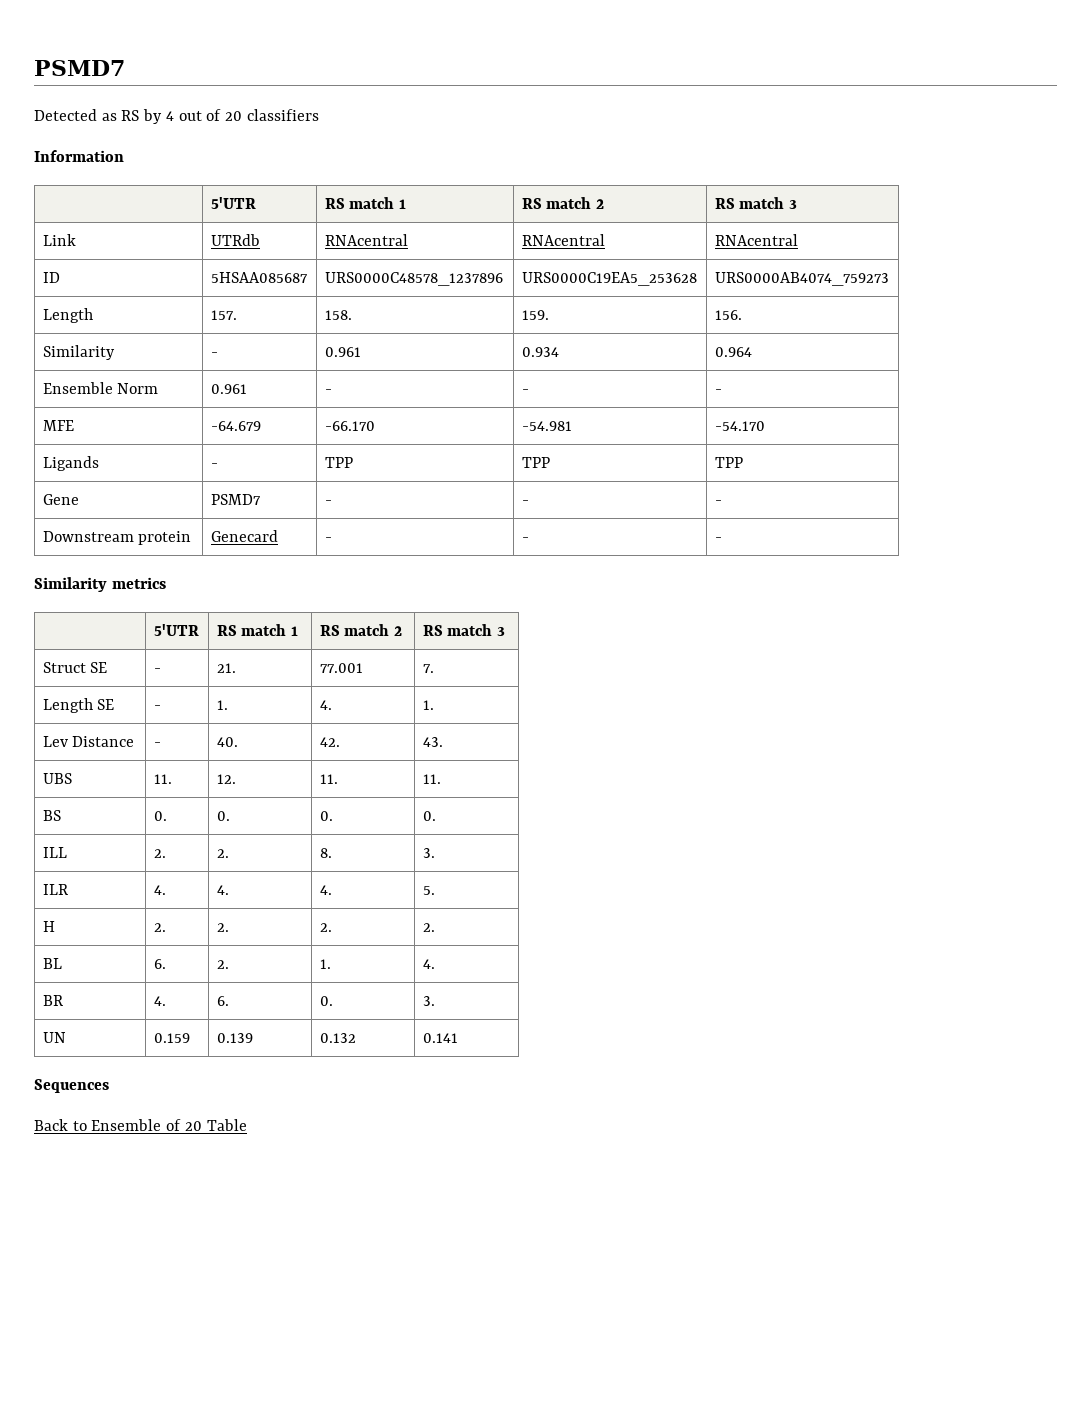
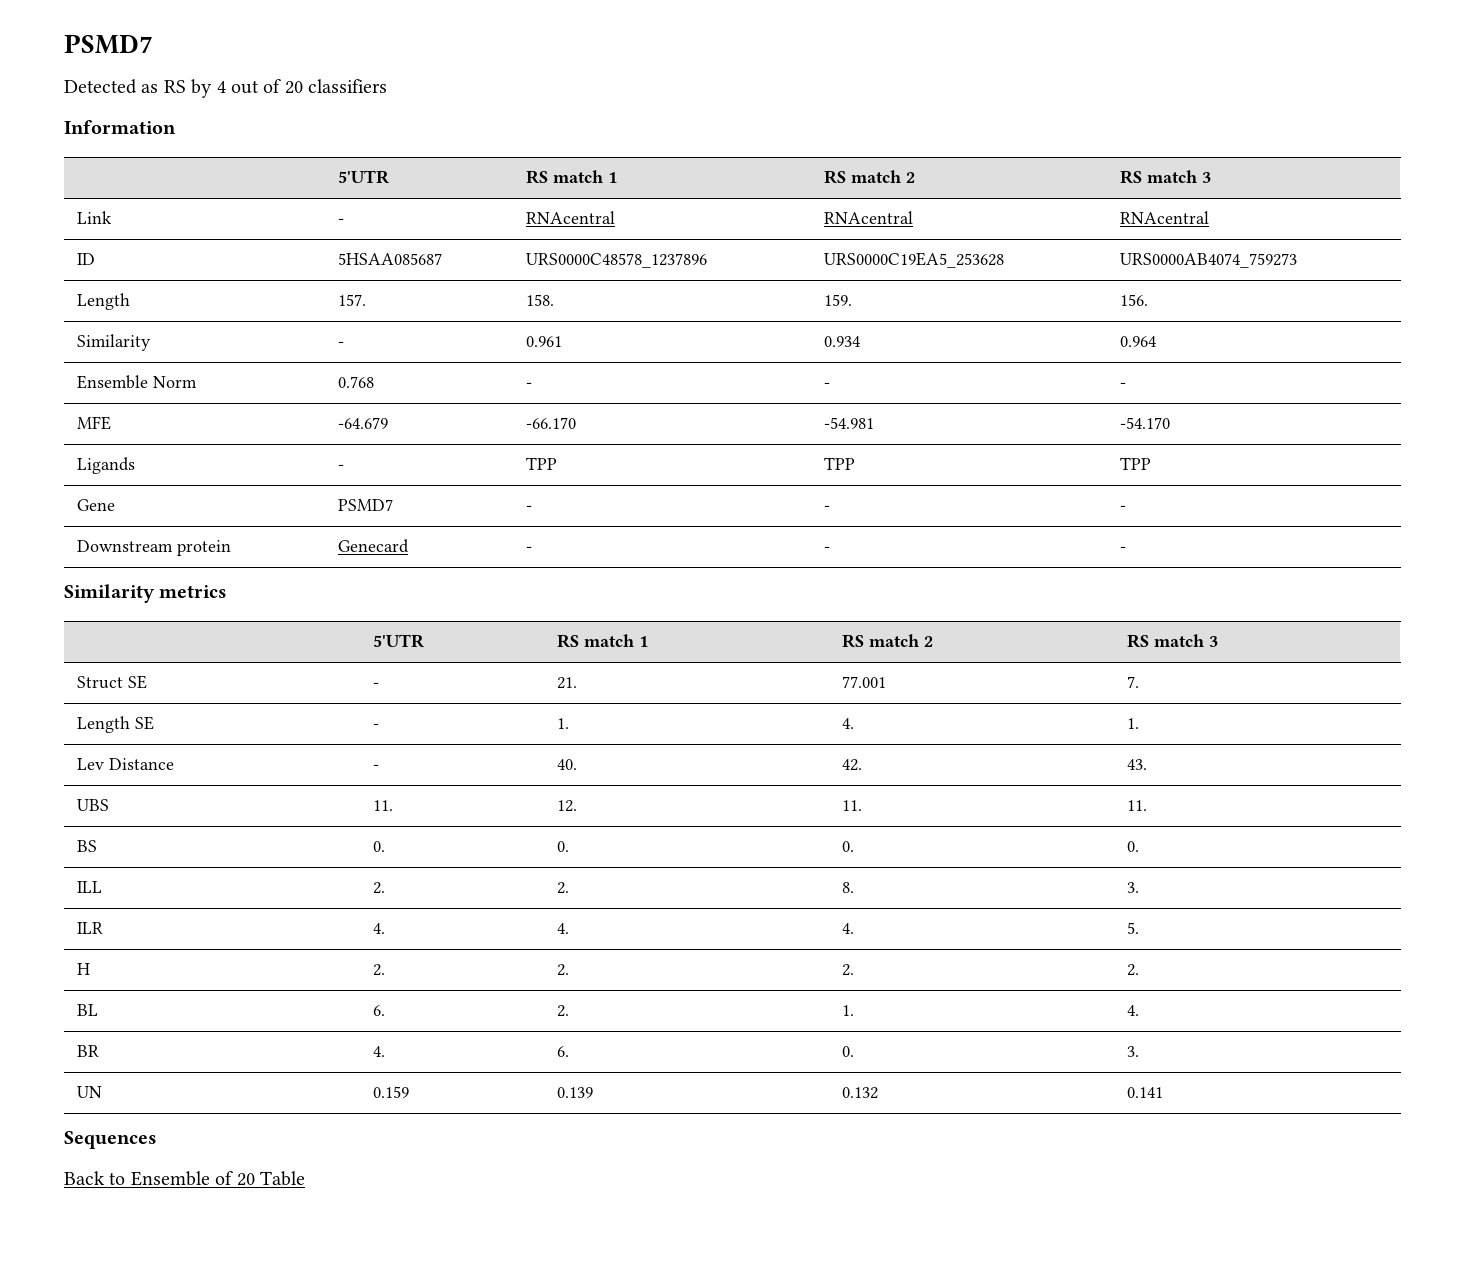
[210,234,260,246] UTRdb -> [338,218,345,224] -
[210,384,247,394] 0.961 -> [338,376,375,388] 0.768

